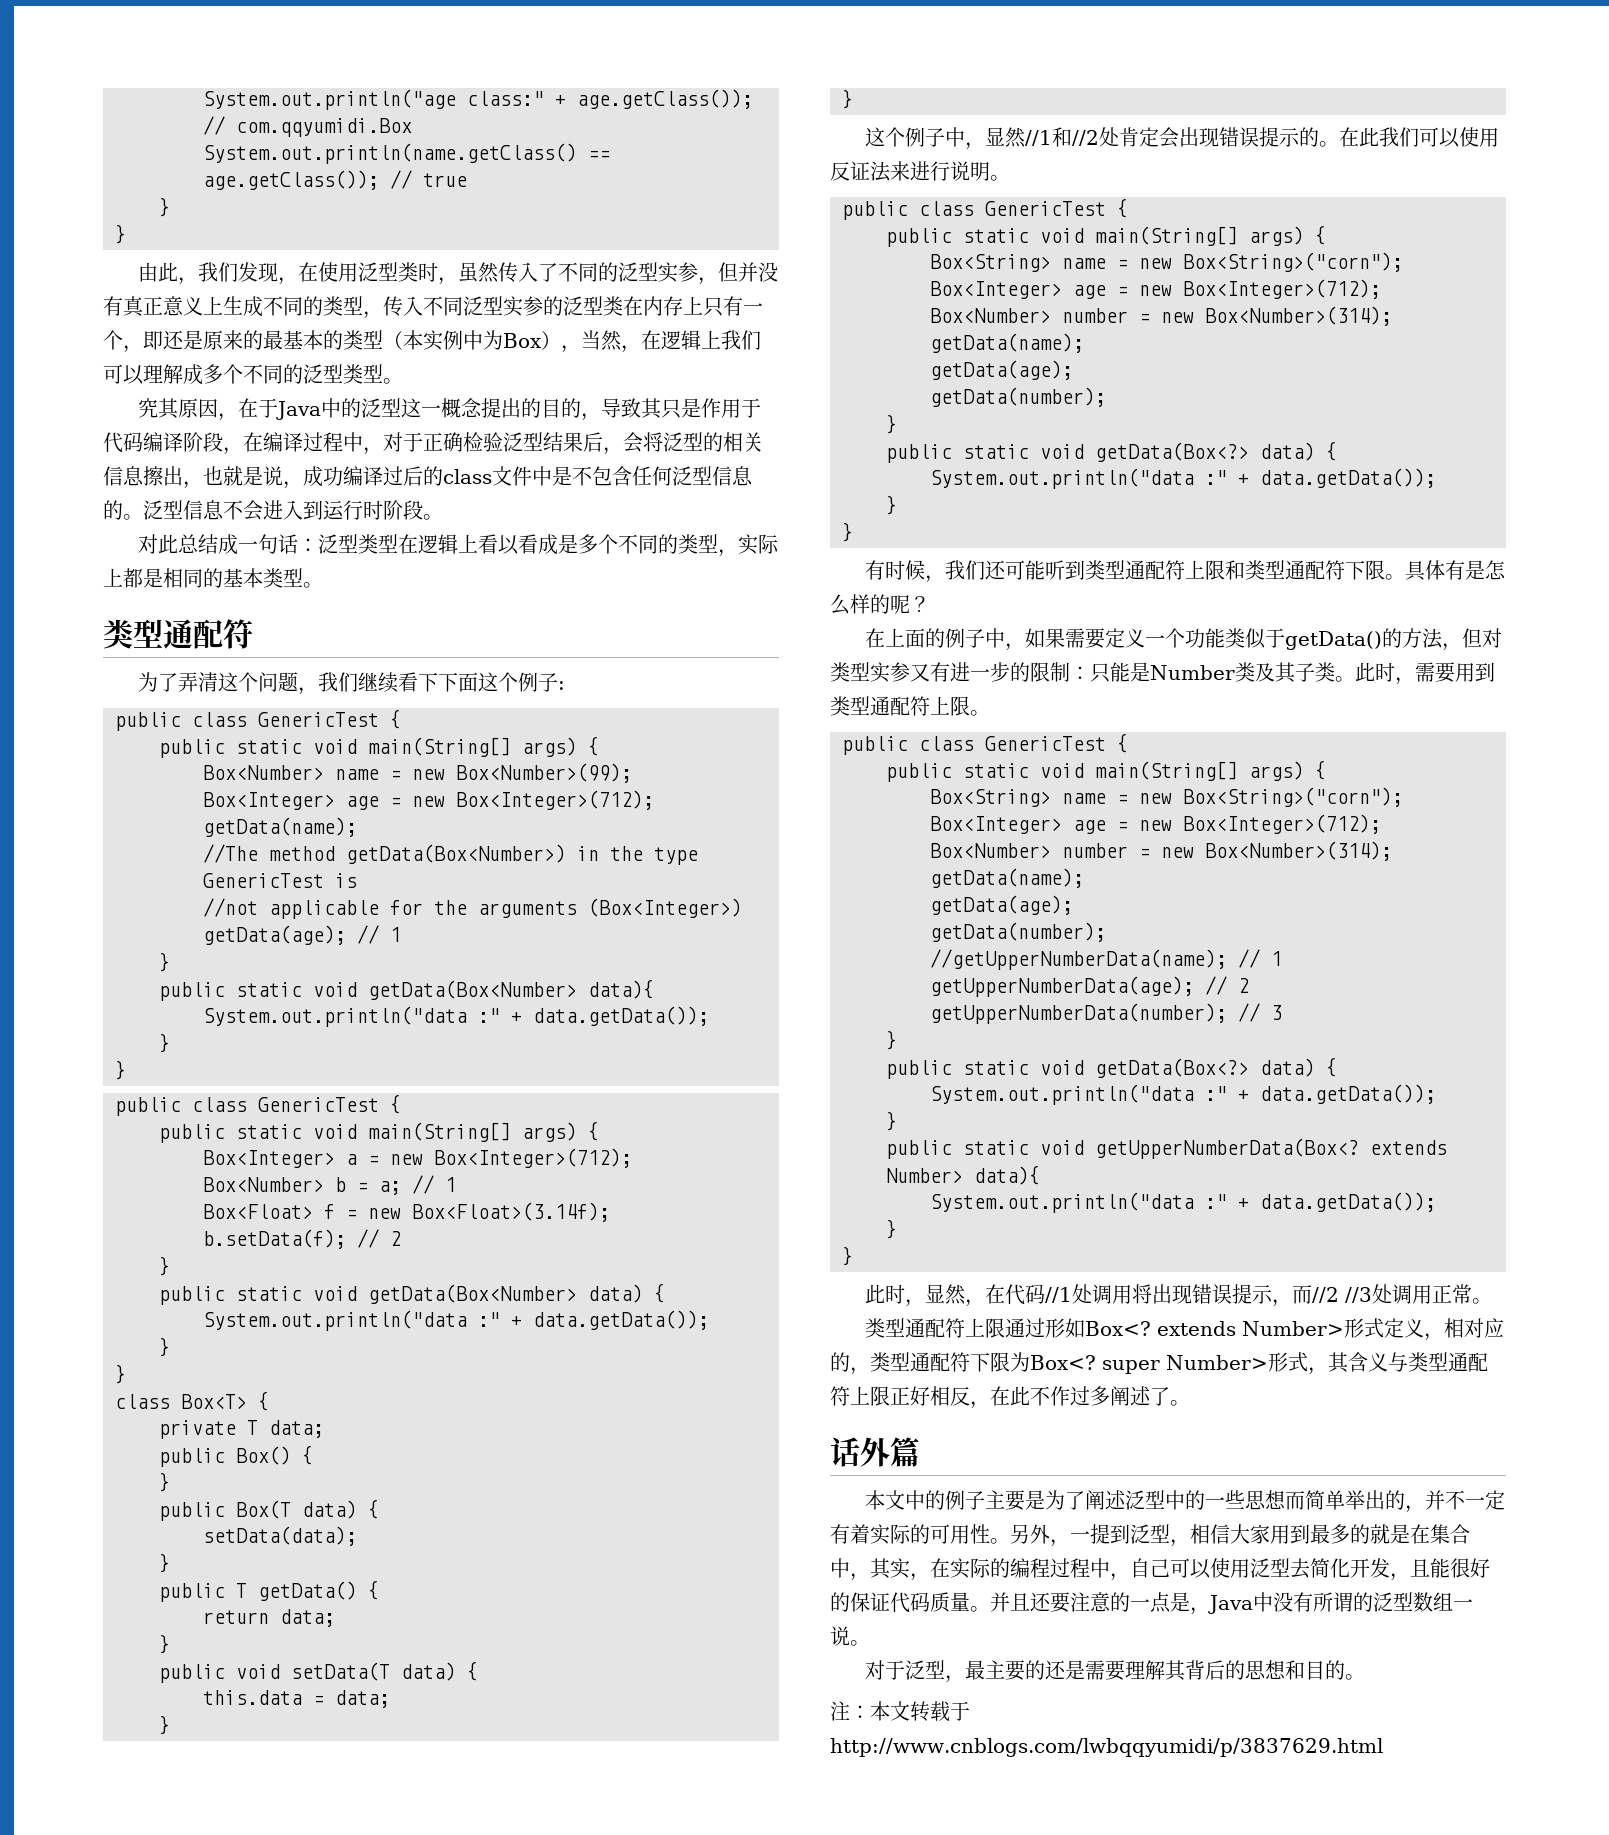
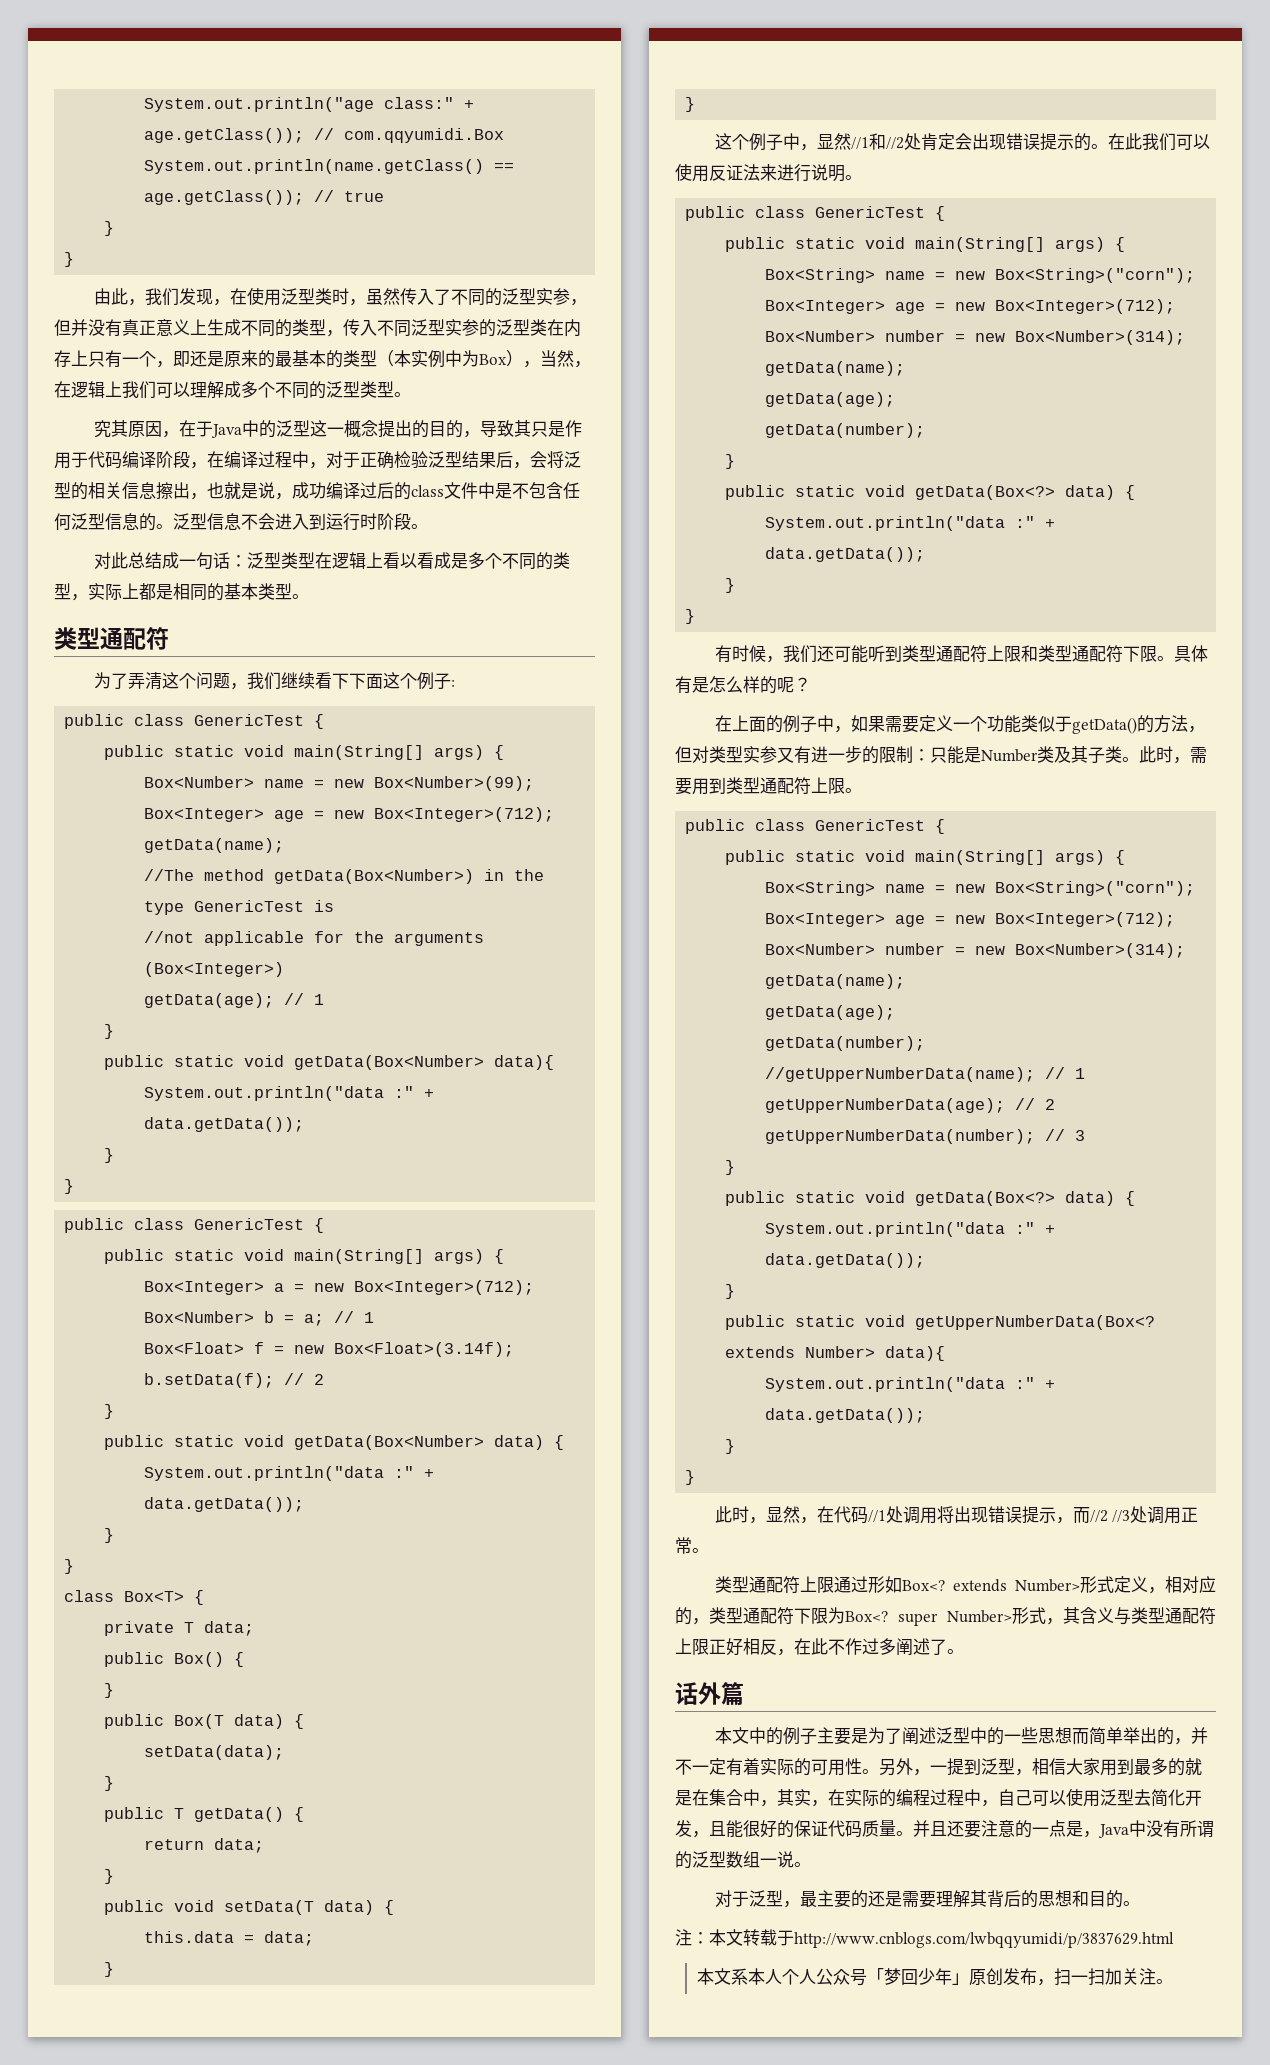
(1383, 1747) none -> [696,1968,1173,1986] // 本文系本人个人公众号「梦回少年」原创发布，扫一扫加关注。

